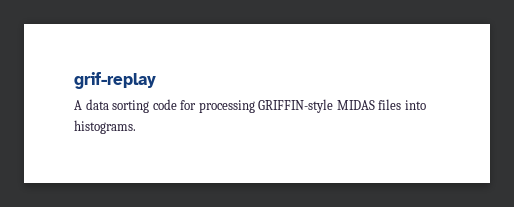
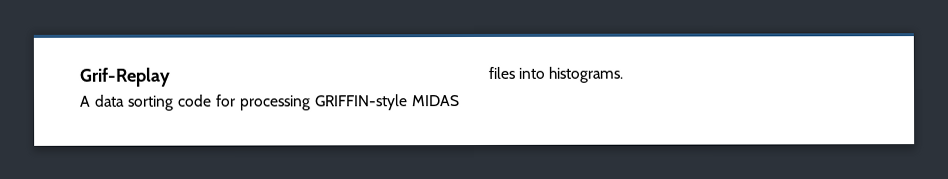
[74,72,156,89] grif-replay -> [79,67,170,87] Grif-Replay

